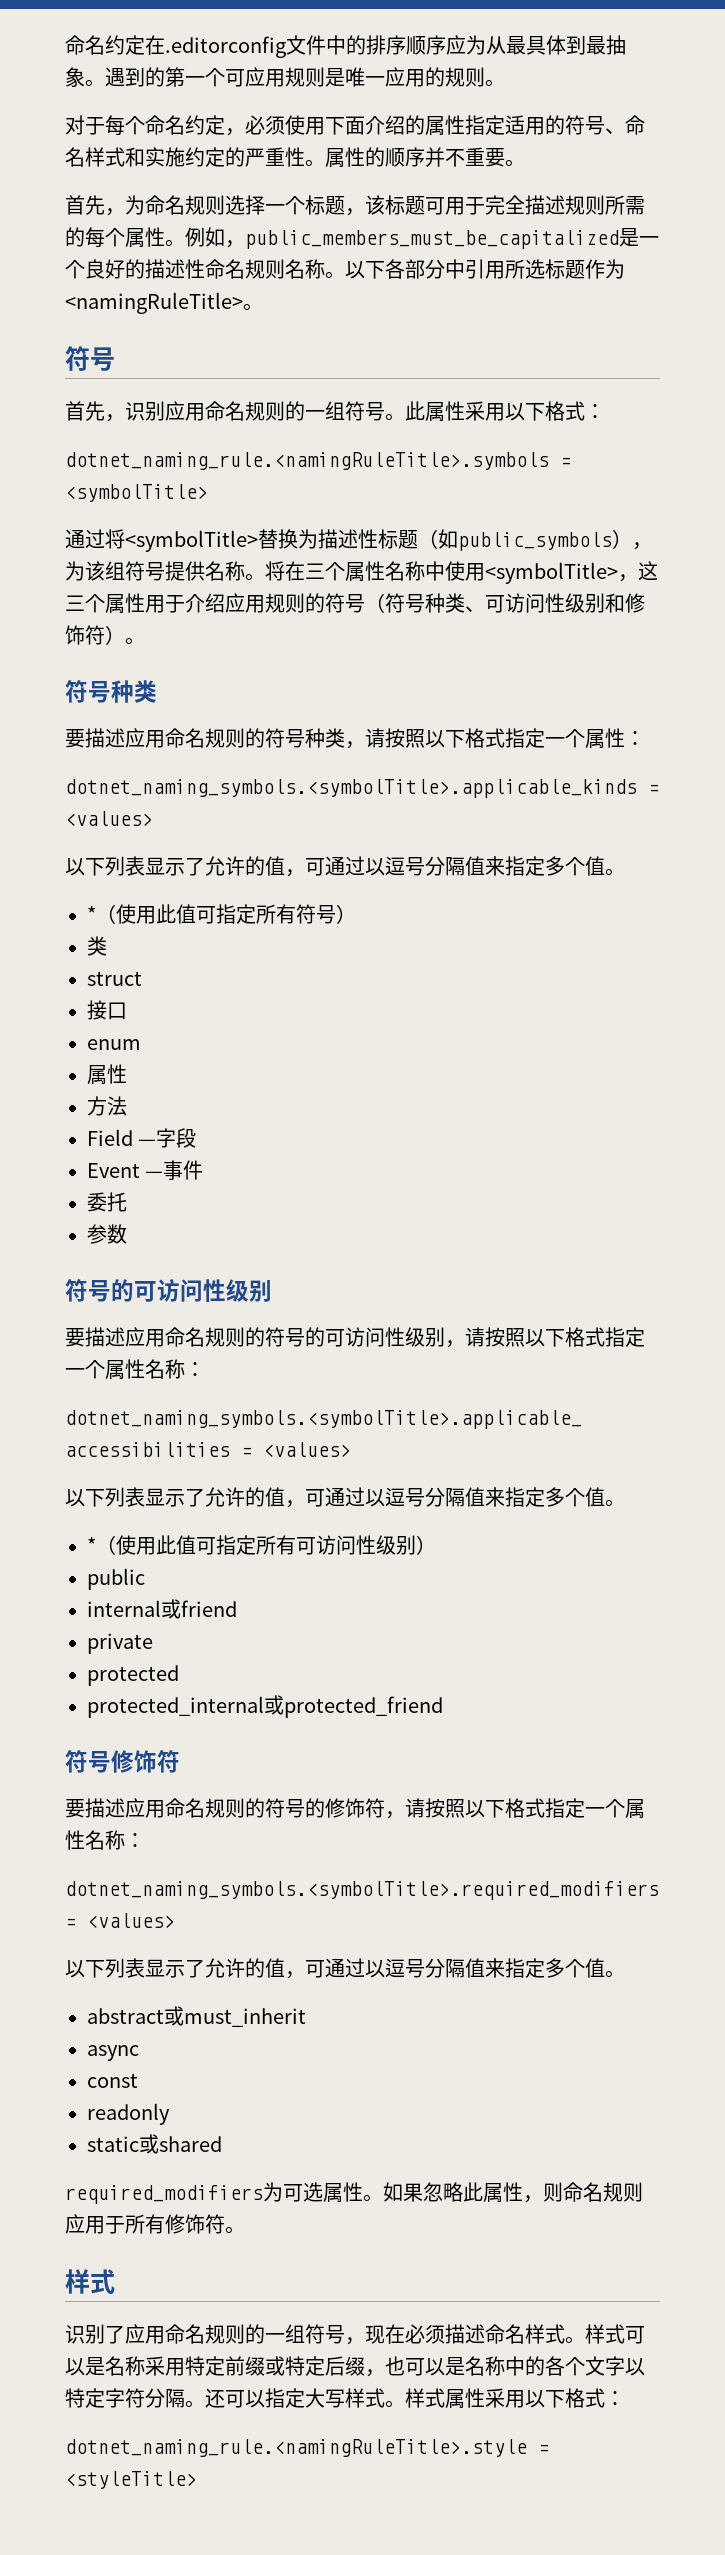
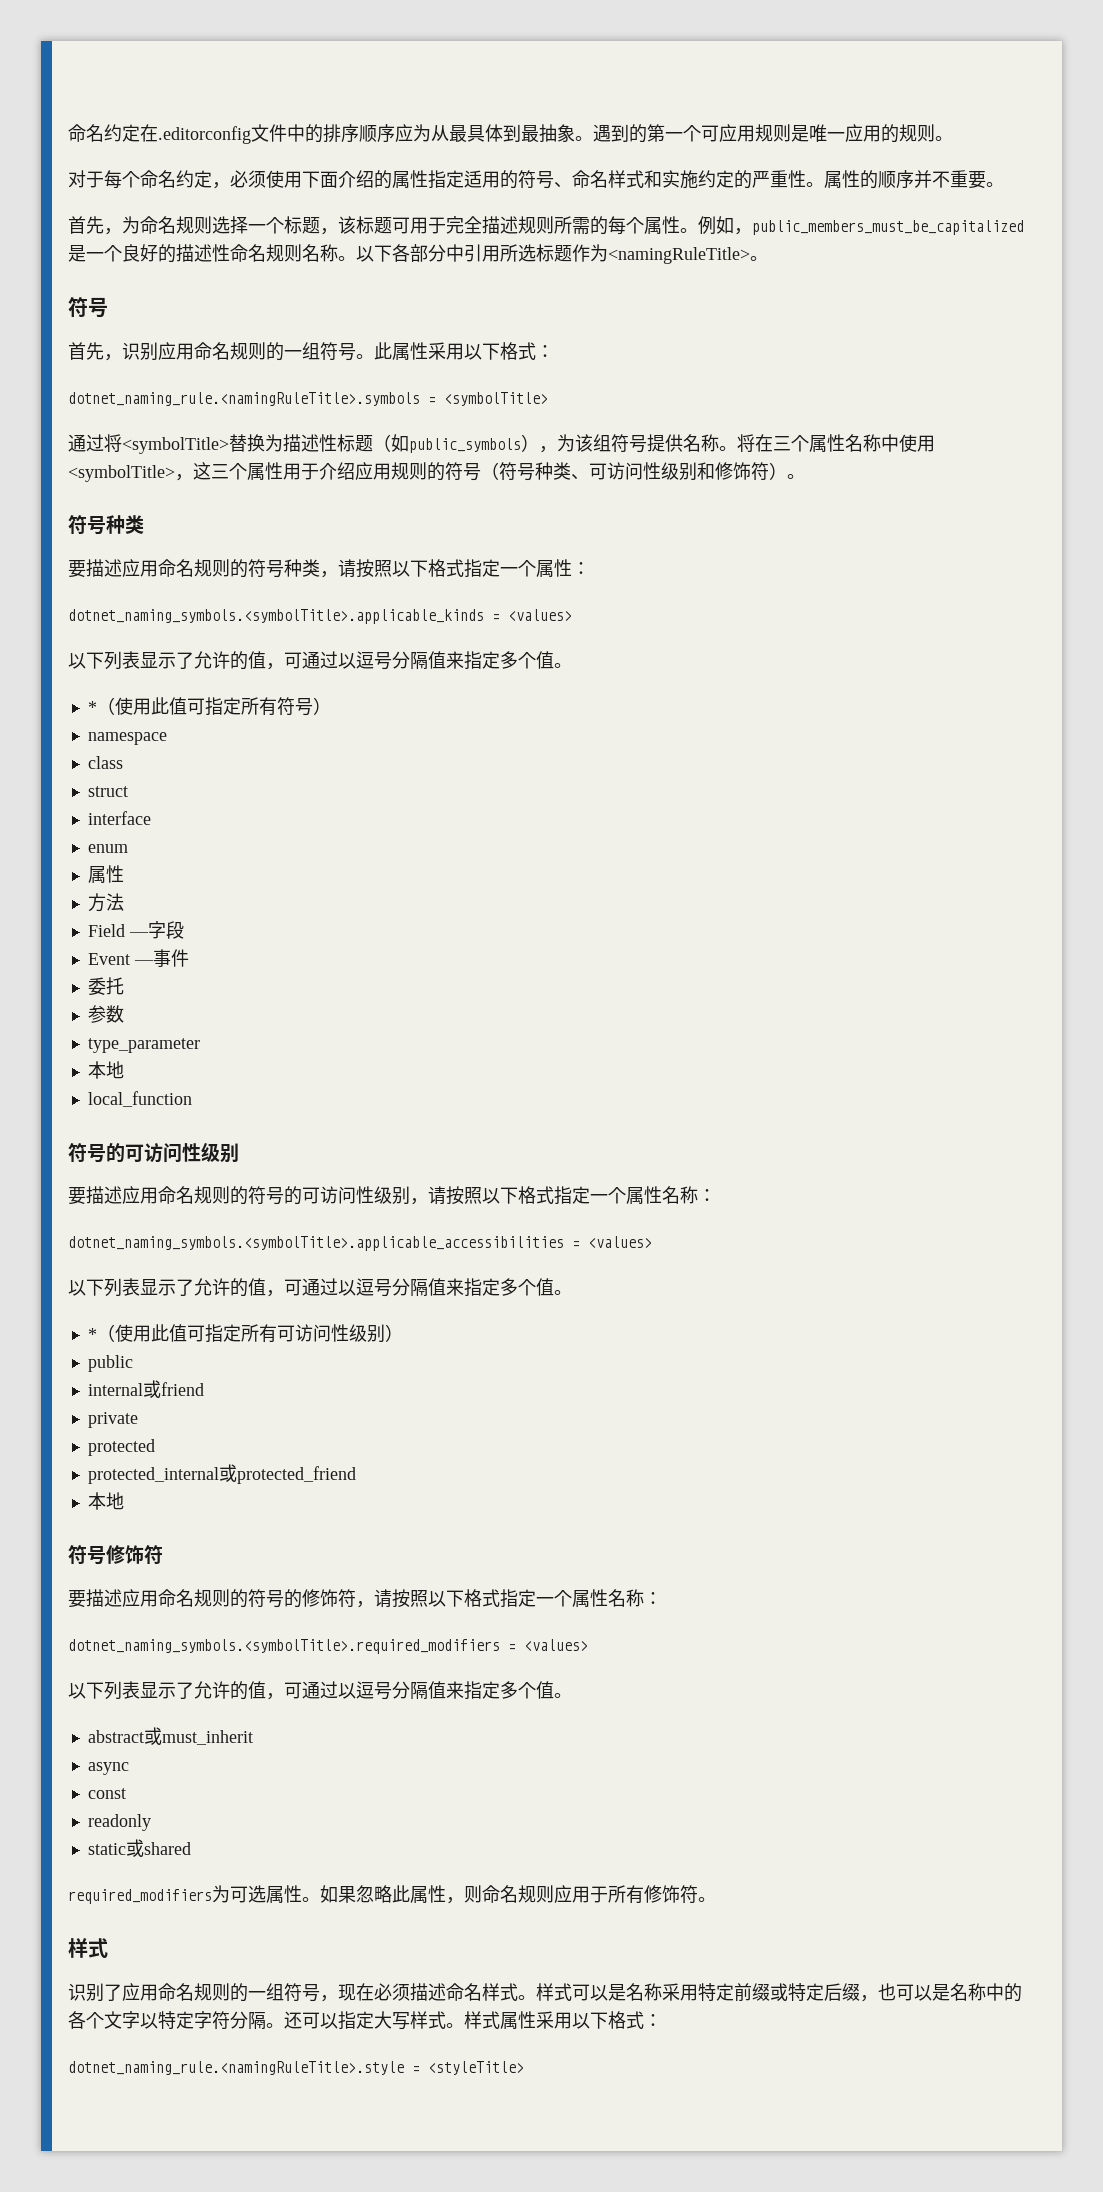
[87,936,107,956] 类 -> [87,732,167,745] [87,756,123,769] namespace // class
[87,1000,127,1020] 接口 -> [87,811,151,825] interface
(127, 1234) none -> [87,1038,200,1053] [87,1061,124,1079] [87,1091,192,1107] // type_parameter // 本地 // local_function
(443, 1707) none -> [87,1492,124,1510] // 本地

